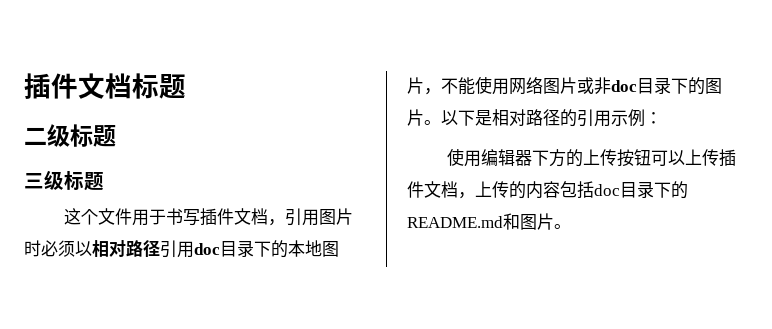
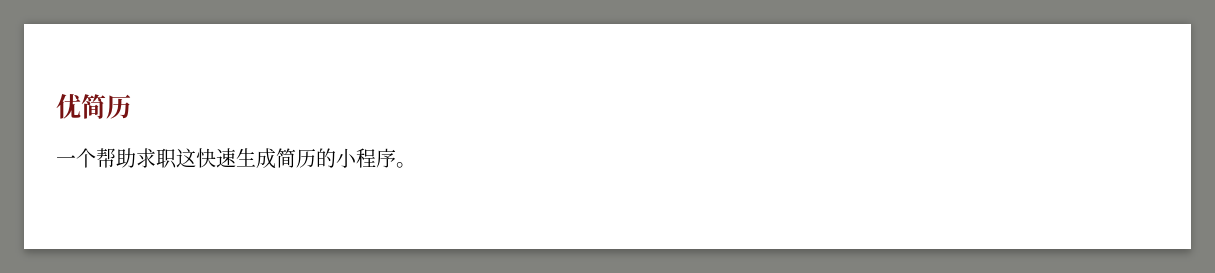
[24,73,186,99] [24,124,116,147] [24,170,104,191] [63,208,353,226] [24,240,339,258] [407,76,722,95] [407,109,662,127] [446,148,736,167] [407,181,688,199] [407,213,554,230] 插件文档标题 // 二级标题 // 三级标题 // 这个文件用于书写插件文档，引用图片时必须以相对路径引用doc目录下的本地图片，不能使用网络图片或非doc目录下的图片。以下是相对路径的引用示例： // 使用编辑器下方的上传按钮可以上传插件文档，上传的内容包括doc目录下的README.md和图片 -> [56,93,131,119] [56,148,396,169] 优简历 // 一个帮助求职这快速生成简历的小程序

